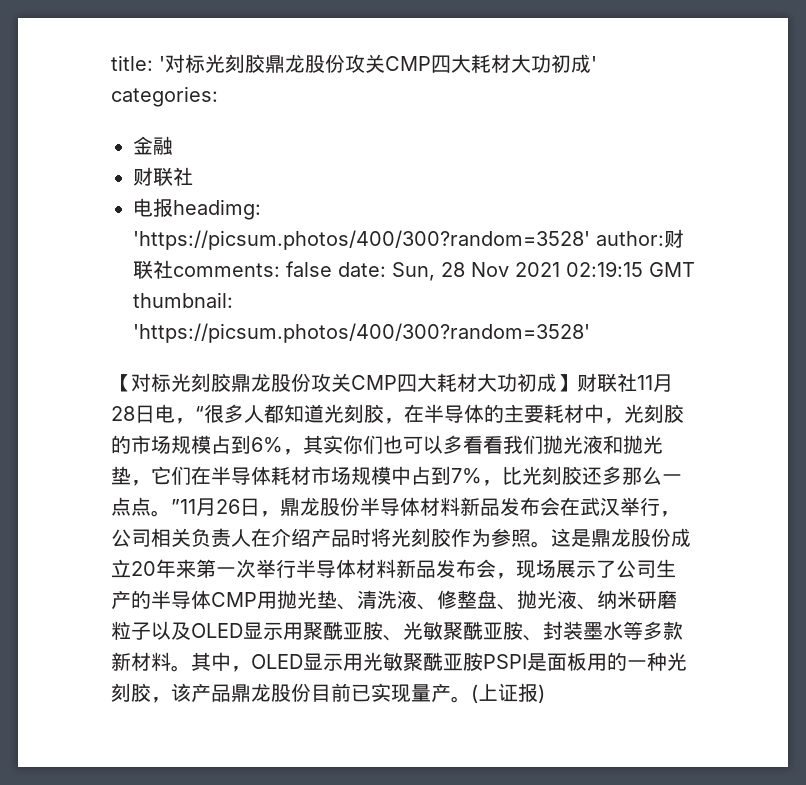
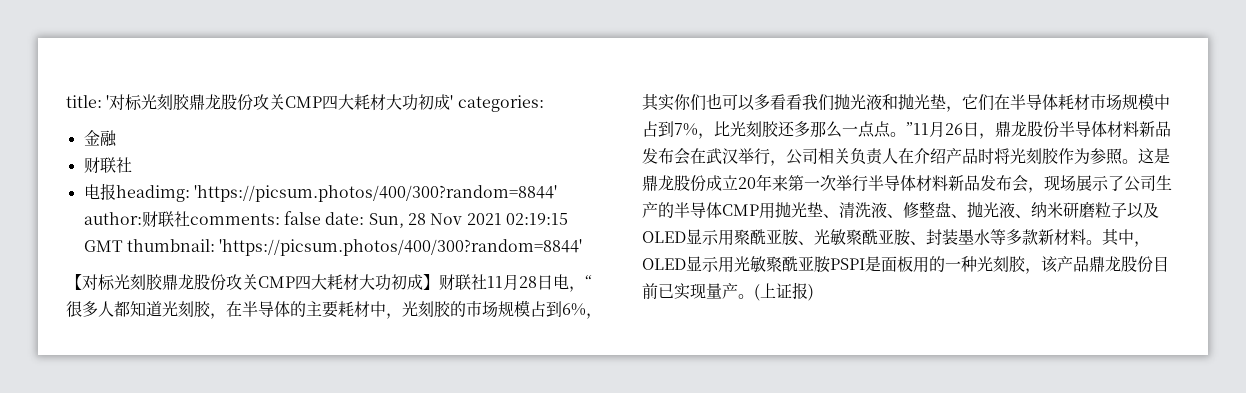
[133,230,590,250] 'https://picsum.photos/400/300?random=3528' -> [193,185,557,202] 'https://picsum.photos/400/300?random=8844'
[133,323,590,343] 'https://picsum.photos/400/300?random=3528' -> [219,239,583,256] 'https://picsum.photos/400/300?random=8844'

